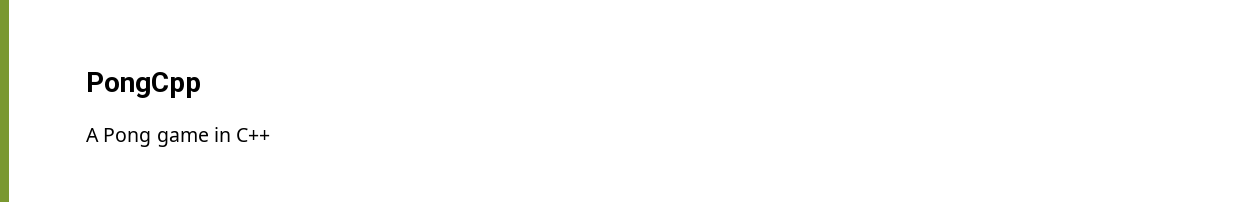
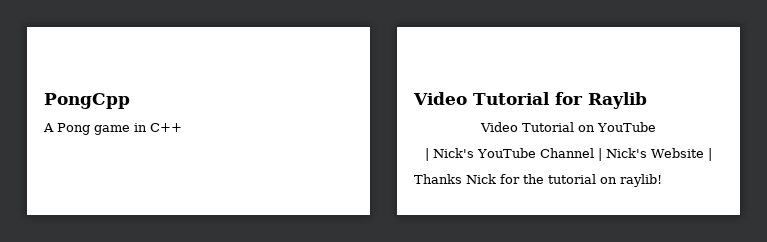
(271, 135) none -> [413,92,647,109] [480,122,657,132] [425,148,712,161] [414,174,662,187] // Video Tutorial for Raylib // Video Tutorial on YouTube // | Nick's YouTube Channel | Nick's Website | // Thanks Nick for the tutorial on raylib!

